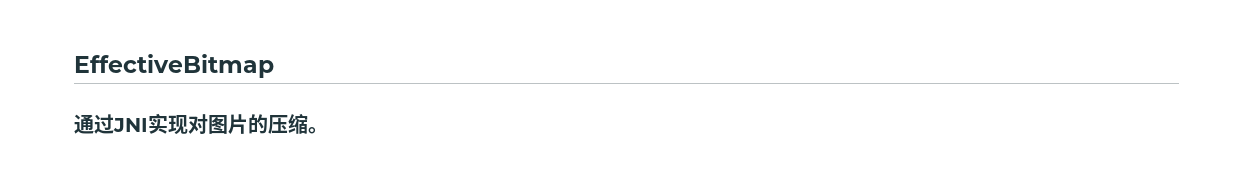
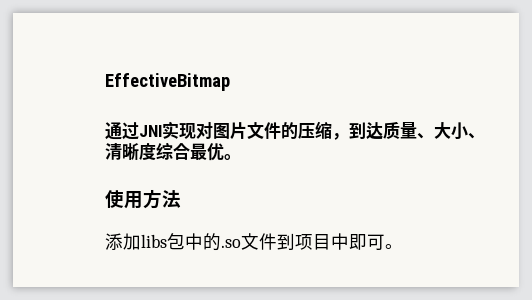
[248,113,308,134] 的压缩 -> [247,121,485,140] [105,142,241,161] [105,189,181,209] [105,233,385,251] 文件的压缩，到达质量、大小、清晰度综合最优。 // 使用方法 // 添加libs包中的.so文件到项目中即可

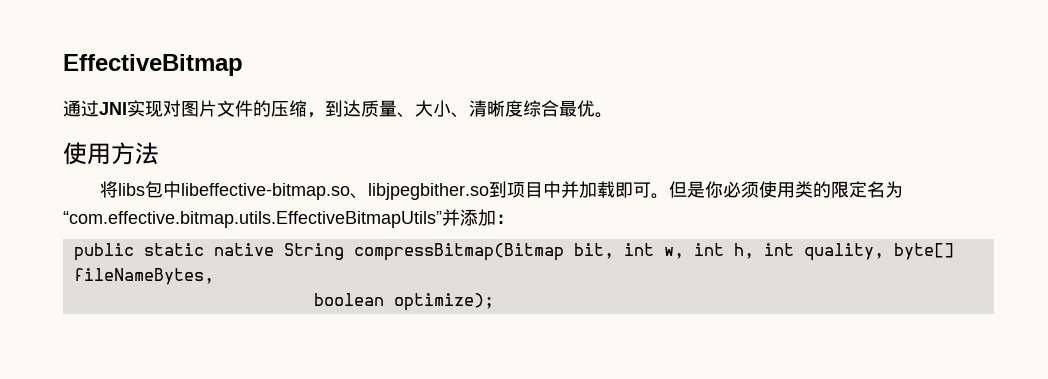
[105,233,141,250] 添加 -> [100,181,119,198] 将
[203,233,403,251] 的.so文件到项目中即可。 -> [181,181,904,200] [63,209,514,228] [73,243,954,261] [73,268,214,285] [313,293,494,311] libeffective-bitmap.so、libjpegbither.so到项目中并加载即可。但是你必须使用类的限定名为“com.effective.bitmap.utils.EffectiveBitmapUtils”并添加： // public static native String compressBitmap(Bitmap bit, int w, int h, int quality, byte[] fileNameBytes, // boolean optimize);

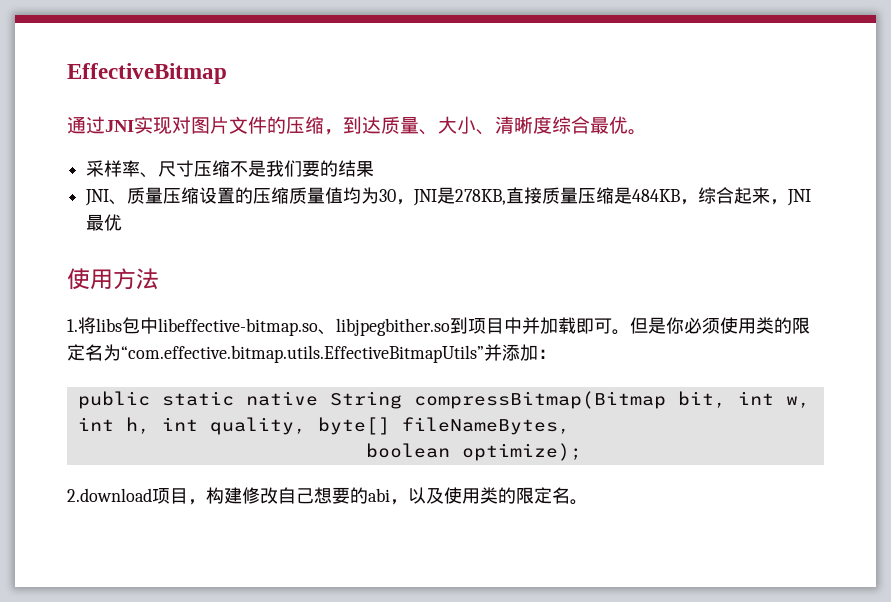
(613, 115) none -> [86,160,375,178] [85,187,812,206] [86,214,123,231] // 采样率、尺寸压缩不是我们要的结果 // JNI、质量压缩设置的压缩质量值均为30，JNI是278KB,直接质量压缩是484KB，综合起来，JNI最优
(159, 153) none -> [67,319,78,332] 1.
(494, 302) none -> [67,487,588,505] // 2.download项目，构建修改自己想要的abi，以及使用类的限定名。

